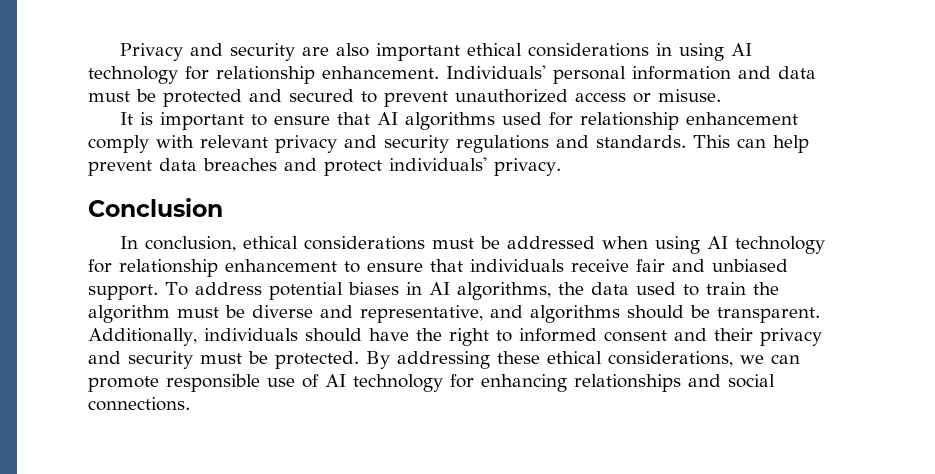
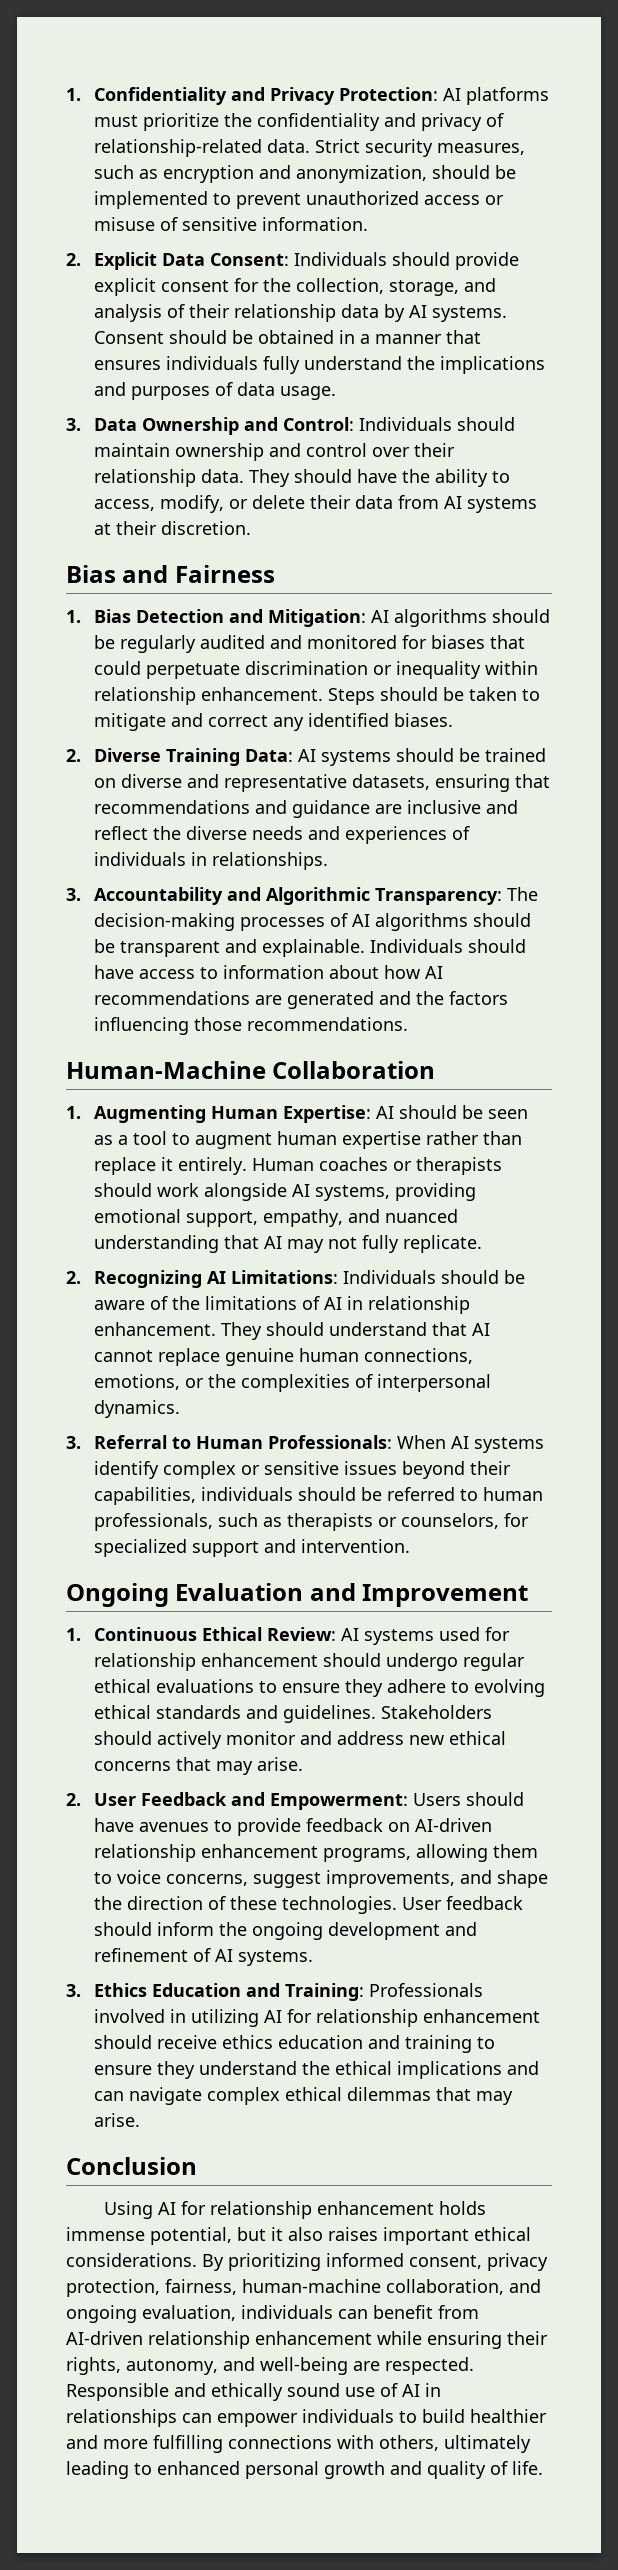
[120,43,753,61] [88,65,816,84] [88,89,354,107] Privacy and security are also important ethical considerations in using AI technology for relationship enhancement. Individuals' personal information and data must be protected and secured -> [66,87,550,105] [94,113,505,131] [94,139,526,157] [94,165,517,183] [94,191,209,209] 1. Confidentiality and Privacy Protection: AI platforms must prioritize the confidentiality and privacy of relationship-related data. Strict security measures, such as encryption and anonymization, should be implemented
[658,89,721,102] [120,112,799,130] [88,135,809,153] [88,157,561,176] [88,198,223,217] [120,236,826,254] [88,259,788,277] [88,282,779,300] [88,305,820,323] [88,328,822,346] [88,351,800,369] [88,374,775,392] [88,397,190,411] misuse. // It is important to ensure that AI algorithms used for relationship enhancement comply with relevant privacy and security regulations and standards. This can help prevent data breaches and protect individuals' privacy. // Conclusion // In conclusion, ethical considerations must be addressed when using AI technology for relationship enhancement to ensure that individuals receive fair and unbiased support. To address potential biases in AI algorithms, the data used to train the algorithm must be diverse and representative, and algorithms should be transparent. Additionally, individuals should have the right to informed consent and their privacy and security must be protected. By addressing these ethical considerations, we can promote responsible use of AI technology for enhancing relationships and social connections. -> [94,217,369,231] [66,252,520,270] [94,278,497,296] [94,304,508,322] [94,330,482,344] [94,356,546,374] [94,382,337,400] [66,417,516,435] [94,443,456,461] [94,469,511,487] [94,495,538,513] [94,521,252,535] [66,565,275,583] [66,609,551,627] [94,635,526,653] [94,661,539,679] [94,687,541,705] [94,713,454,731] [66,748,547,766] [94,774,551,792] [94,800,519,818] [94,826,471,844] [94,852,329,870] [66,887,539,905] [94,913,532,931] [94,939,527,957] [94,965,444,979] [94,991,509,1009] [94,1017,409,1035] [66,1061,436,1079] [66,1105,529,1123] [94,1131,523,1149] [94,1157,503,1175] [94,1183,477,1201] [94,1209,459,1227] [94,1235,483,1253] [66,1270,526,1288] [94,1296,471,1314] [94,1322,491,1340] [94,1348,474,1366] [94,1374,492,1392] [94,1400,181,1418] [66,1435,545,1453] [94,1461,512,1479] [94,1487,544,1505] [94,1513,530,1531] [94,1539,411,1557] [66,1583,529,1607] [66,1627,511,1645] [94,1653,526,1671] [94,1679,546,1697] [94,1705,493,1723] [94,1731,507,1749] [94,1757,304,1775] [66,1792,525,1810] [94,1818,493,1836] [94,1844,539,1862] [94,1870,549,1888] [94,1896,524,1914] [94,1922,478,1940] [94,1948,314,1966] [66,1983,484,2001] [94,2009,541,2027] [94,2035,496,2053] [94,2061,540,2079] [94,2087,514,2105] [94,2113,141,2127] [66,2157,197,2175] [104,2201,487,2219] [66,2227,531,2245] [66,2253,548,2271] [66,2279,541,2297] [66,2305,479,2323] [66,2331,548,2349] [66,2357,474,2375] [66,2383,441,2401] [66,2409,547,2427] [66,2435,531,2453] [66,2461,543,2479] misuse of sensitive information. // 2. Explicit Data Consent: Individuals should provide explicit consent for the collection, storage, and analysis of their relationship data by AI systems. Consent should be obtained in a manner that ensures individuals fully understand the implications and purposes of data usage. // 3. Data Ownership and Control: Individuals should maintain ownership and control over their relationship data. They should have the ability to access, modify, or delete their data from AI systems at their discretion. // Bias and Fairness // 1. Bias Detection and Mitigation: AI algorithms should be regularly audited and monitored for biases that could perpetuate discrimination or inequality within relationship enhancement. Steps should be taken to mitigate and correct any identified biases. // 2. Diverse Training Data: AI systems should be trained on diverse and representative datasets, ensuring that recommendations and guidance are inclusive and reflect the diverse needs and experiences of individuals in relationships. // 3. Accountability and Algorithmic Transparency: The decision-making processes of AI algorithms should be transparent and explainable. Individuals should have access to information about how AI recommendations are generated and the factors influencing those recommendations. // Human-Machine Collaboration // 1. Augmenting Human Expertise: AI should be seen as a tool to augment human expertise rather than replace it entirely. Human coaches or therapists should work alongside AI systems, providing emotional support, empathy, and nuanced understanding that AI may not fully replicate. // 2. Recognizing AI Limitations: Individuals should be aware of the limitations of AI in relationship enhancement. They should understand that AI cannot replace genuine human connections, emotions, or the complexities of interpersonal dynamics. // 3. Referral to Human Professionals: When AI systems identify complex or sensitive issues beyond their capabilities, individuals should be referred to human professionals, such as therapists or counselors, for specialized support and intervention. // Ongoing Evaluation and Improvement // 1. Continuous Ethical Review: AI systems used for relationship enhancement should undergo regular ethical evaluations to ensure they adhere to evolving ethical standards and guidelines. Stakeholders should actively monitor and address new ethical concerns that may arise. // 2. User Feedback and Empowerment: Users should have avenues to provide feedback on AI-driven relationship enhancement programs, allowing them to voice concerns, suggest improvements, and shape the direction of these technologies. User feedback should inform the ongoing development and refinement of AI systems. // 3. Ethics Education and Training: Professionals involved in utilizing AI for relationship enhancement should receive ethics education and training to ensure they understand the ethical implications and can navigate complex ethical dilemmas that may arise. // Conclusion // Using AI for relationship enhancement holds immense potential, but it also raises important ethical considerations. By prioritizing informed consent, privacy protection, fairness, human-machine collaboration, and ongoing evaluation, individuals can benefit from AI-driven relationship enhancement while ensuring their rights, autonomy, and well-being are respected. Responsible and ethically sound use of AI in relationships can empower individuals to build healthier and more fulfilling connections with others, ultimately leading to enhanced personal growth and quality of life.

